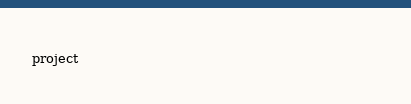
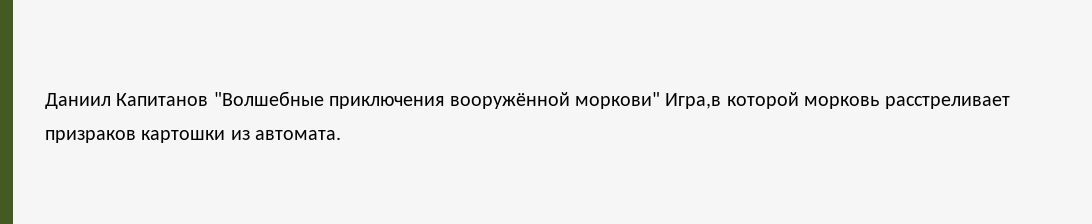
[32,54,79,66] project -> [45,91,1010,109] [45,130,342,143] Даниил Капитанов "Волшебные приключения вооружённой моркови" Игра,в которой морковь расстреливает призраков картошки из автомата.

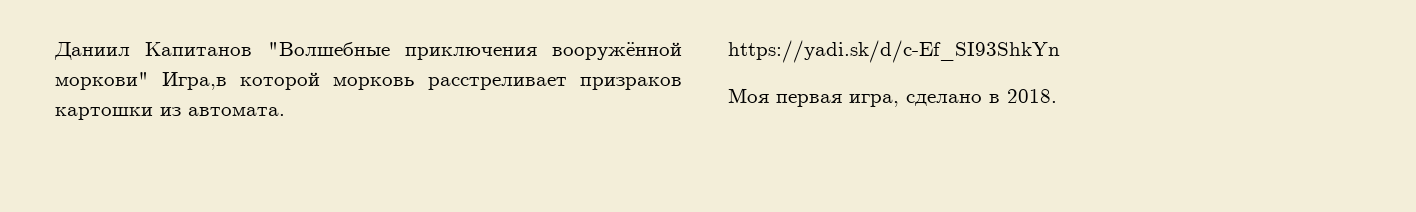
(342, 135) none -> [728,40,1060,63] [728,88,1057,107] // https://yadi.sk/d/c-Ef_SI93ShkYn // Моя первая игра, сделано в 2018.

